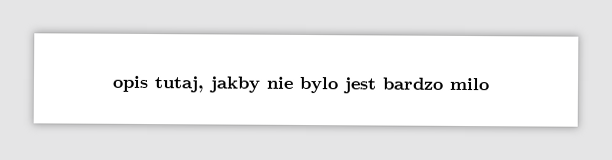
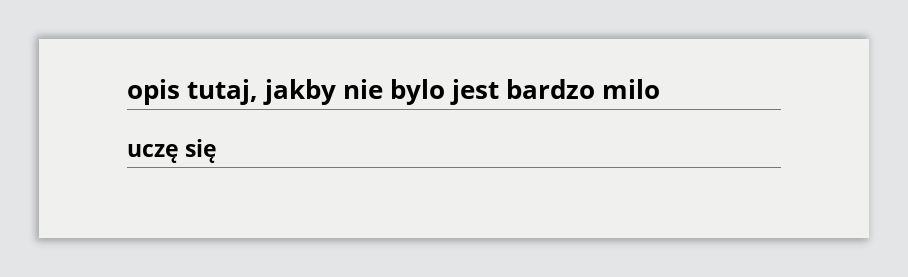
(490, 84) none -> [127,139,218,163] // uczę się

